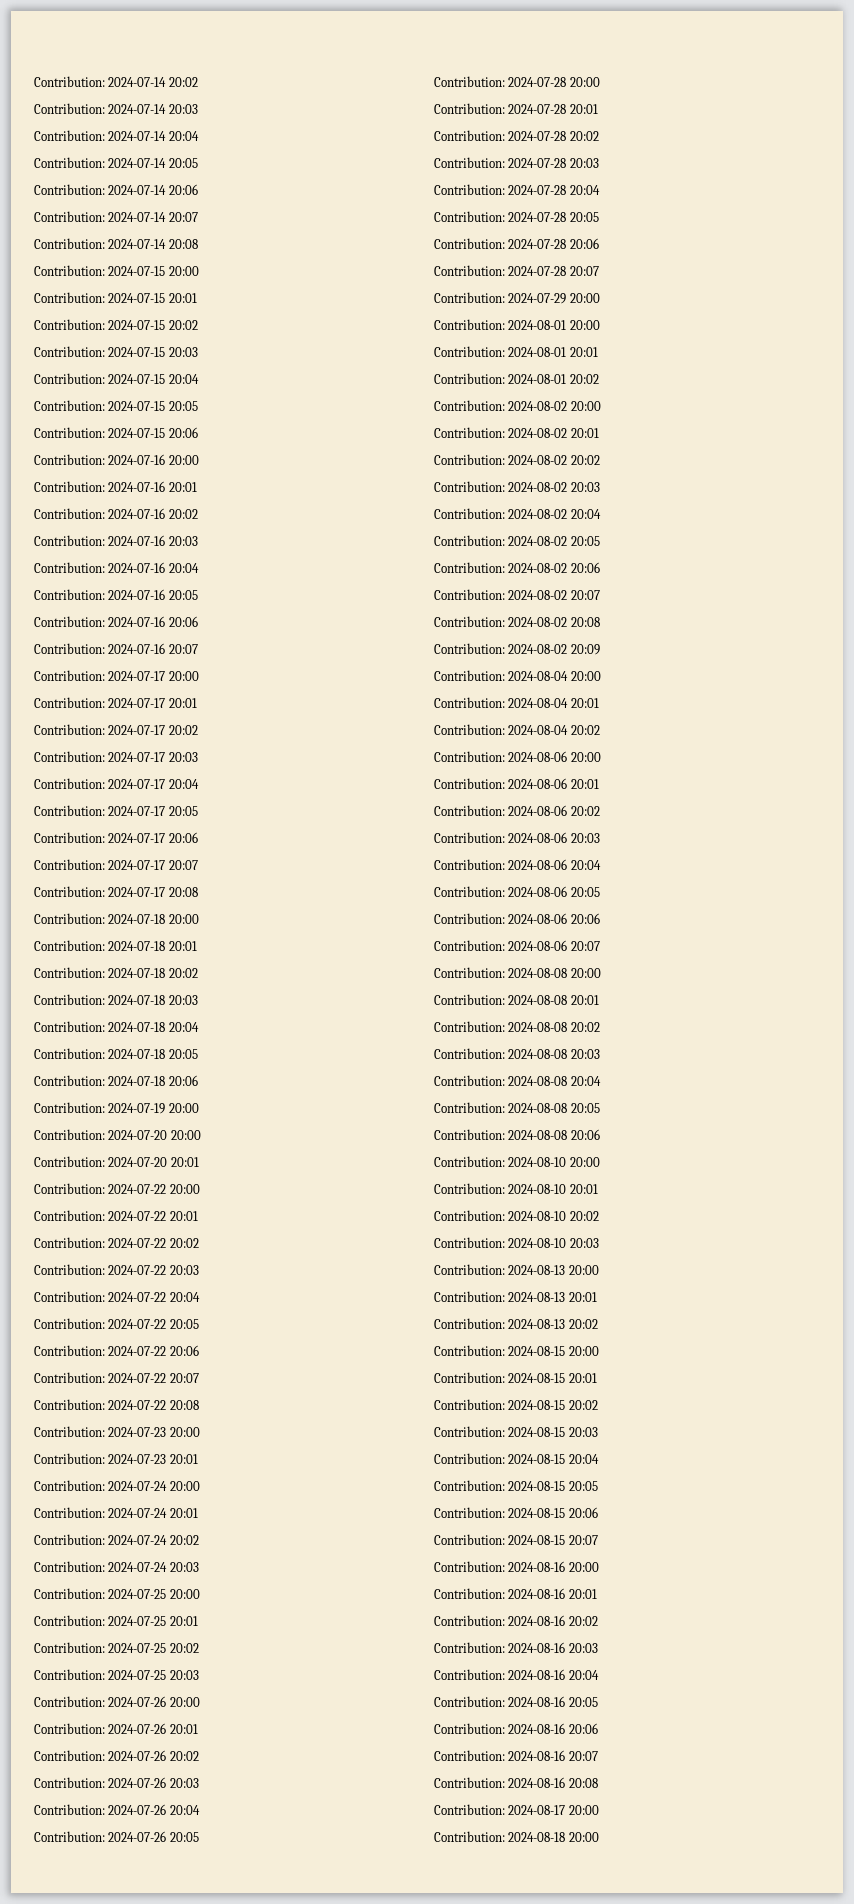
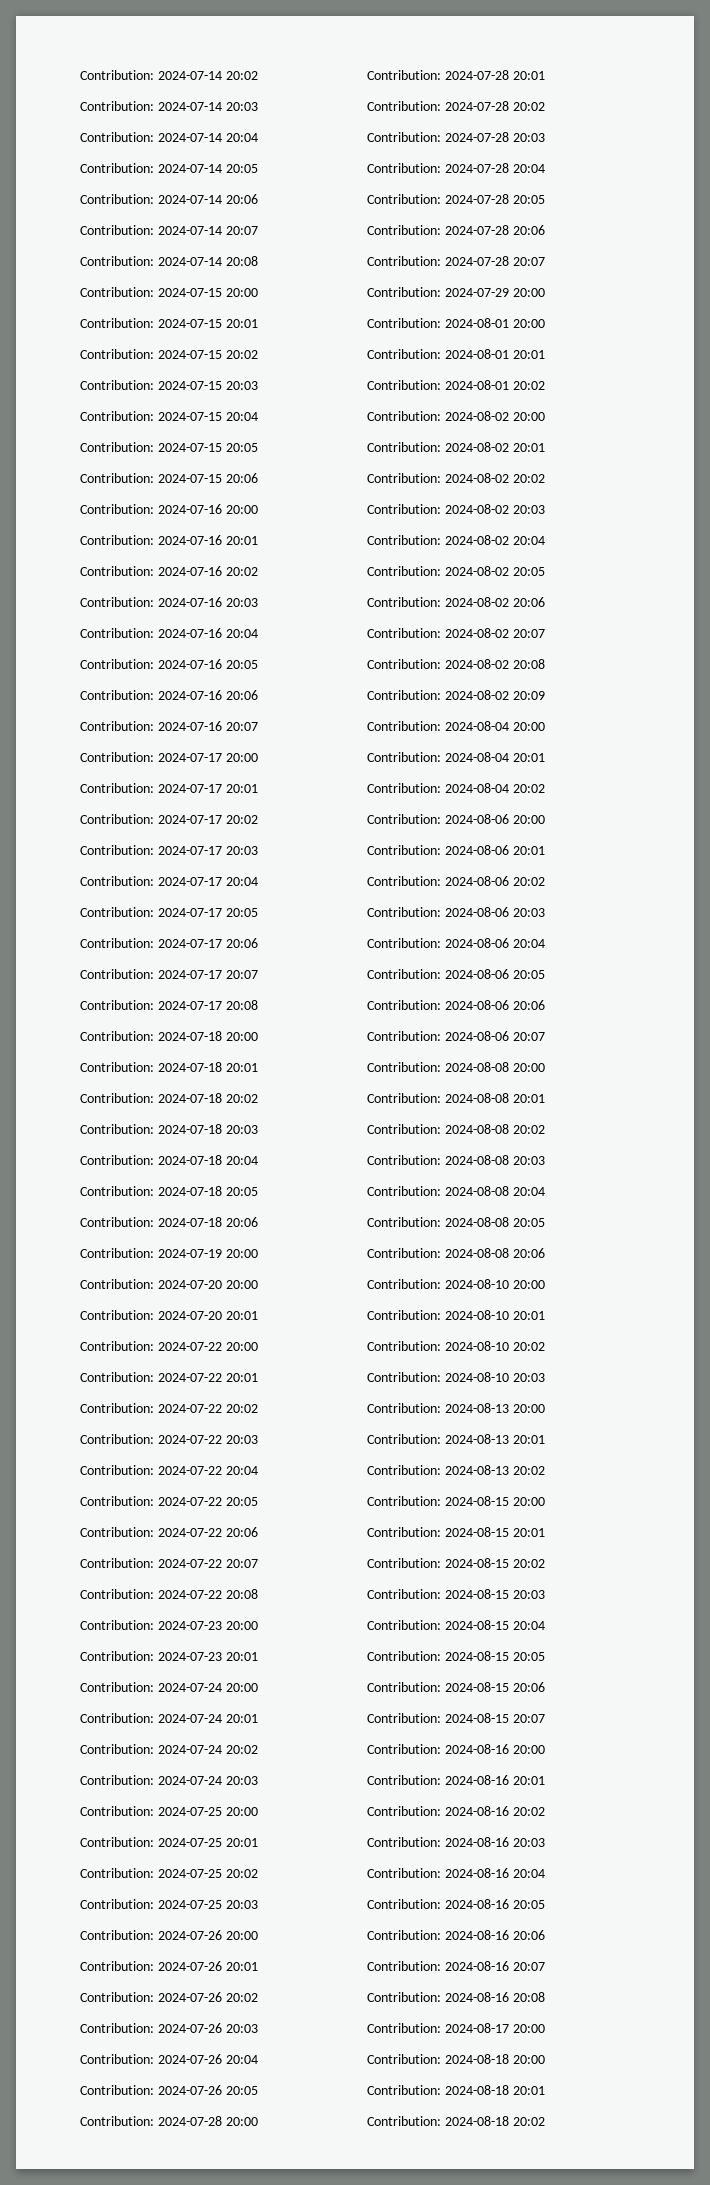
(599, 1837) none -> [367,2085,545,2095] [367,2116,545,2126] // Contribution: 2024-08-18 20:01 // Contribution: 2024-08-18 20:02

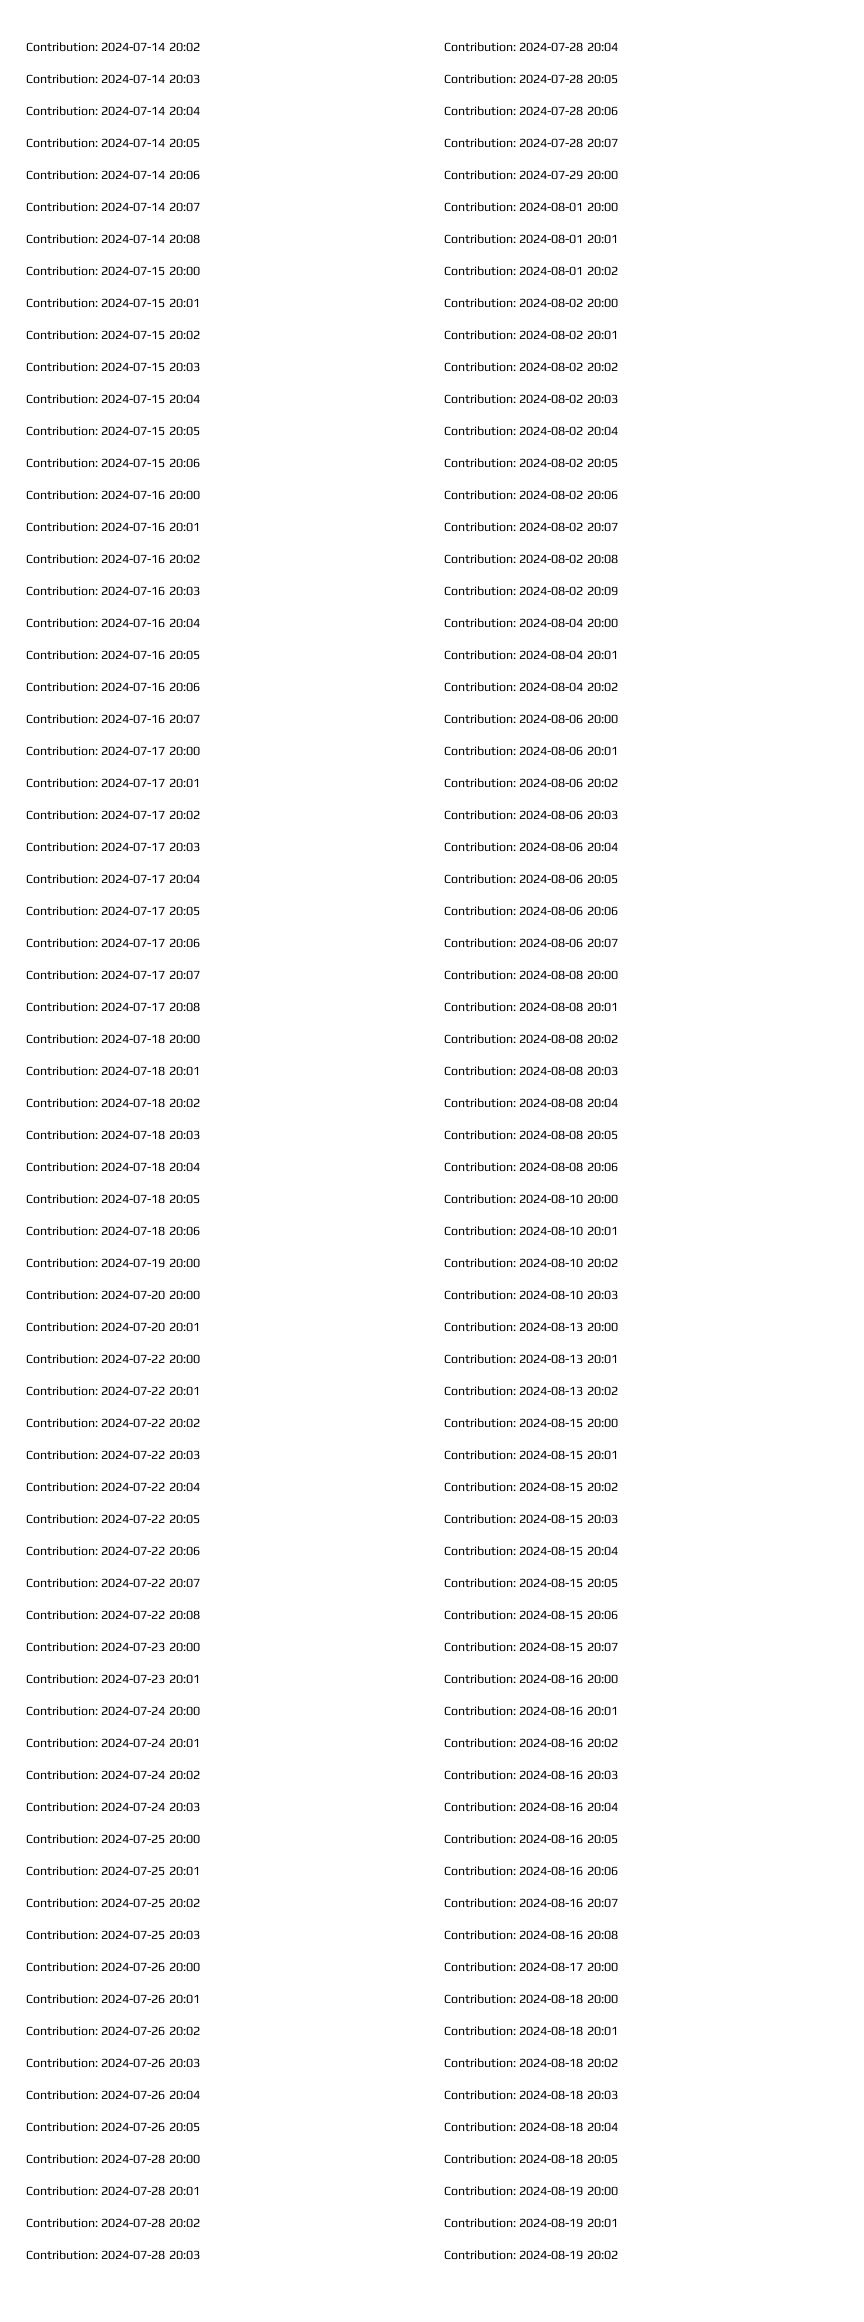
(545, 2121) none -> [444,2090,618,2100] [444,2122,618,2132] [444,2154,618,2164] [444,2186,618,2196] [444,2218,618,2228] [444,2250,618,2260] // Contribution: 2024-08-18 20:03 // Contribution: 2024-08-18 20:04 // Contribution: 2024-08-18 20:05 // Contribution: 2024-08-19 20:00 // Contribution: 2024-08-19 20:01 // Contribution: 2024-08-19 20:02

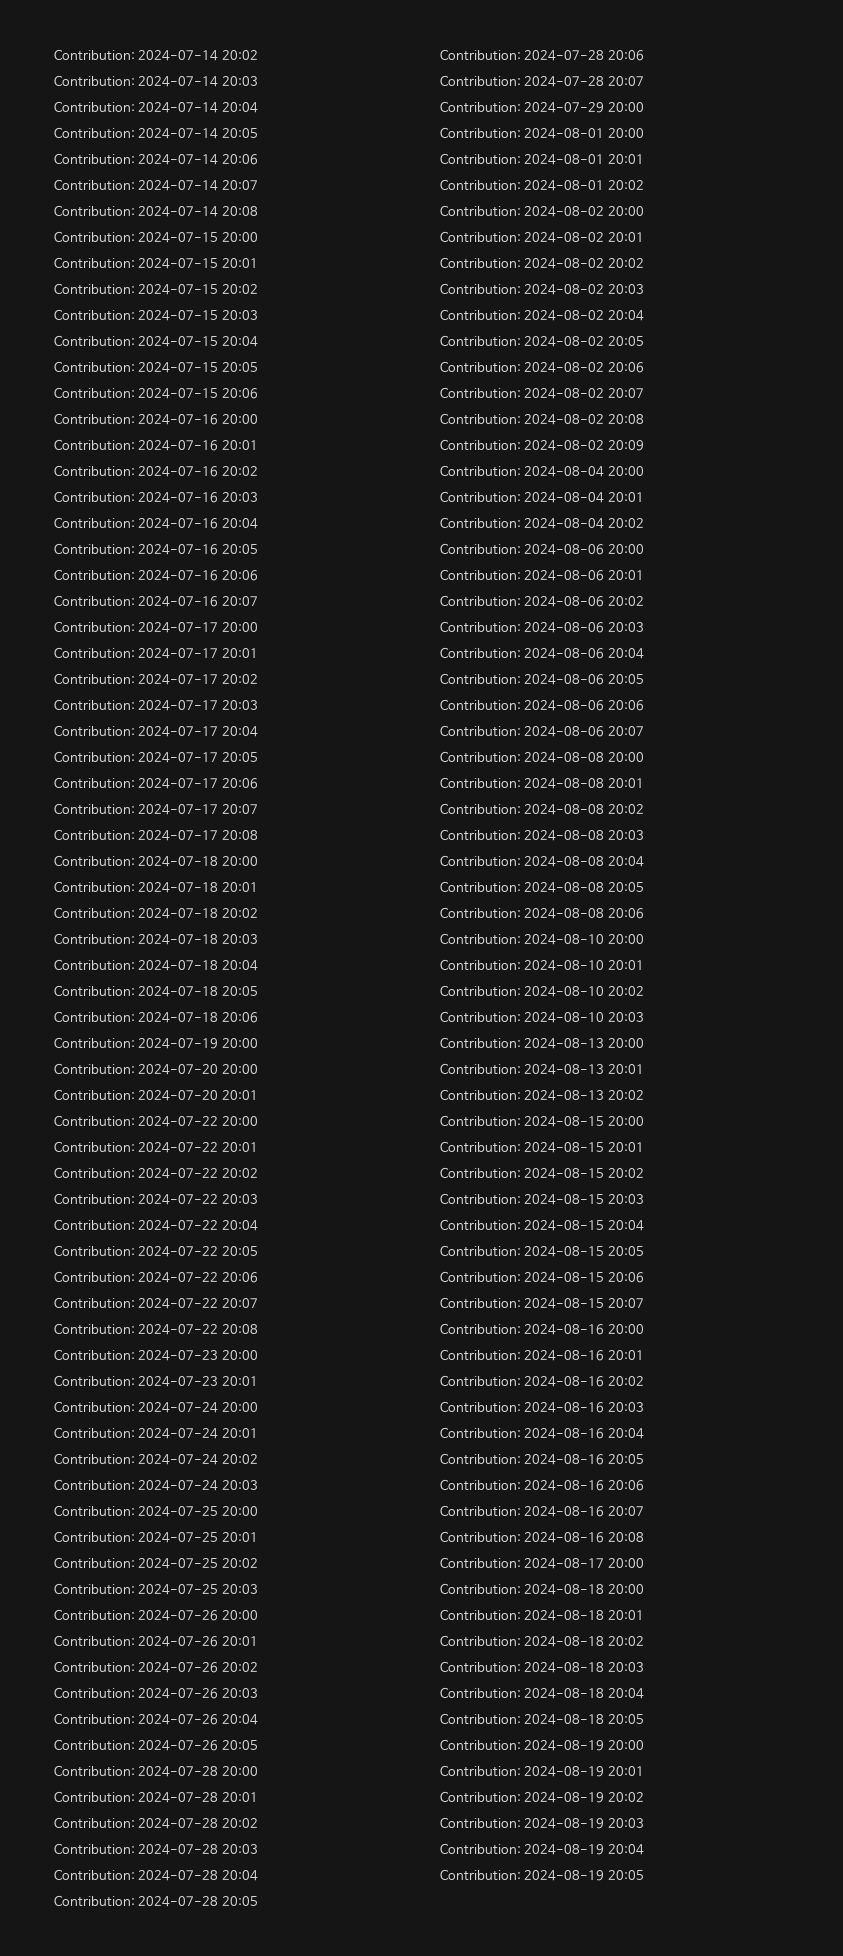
(618, 2255) none -> [440,1817,644,1829] [440,1843,644,1855] [440,1869,644,1881] // Contribution: 2024-08-19 20:03 // Contribution: 2024-08-19 20:04 // Contribution: 2024-08-19 20:05

